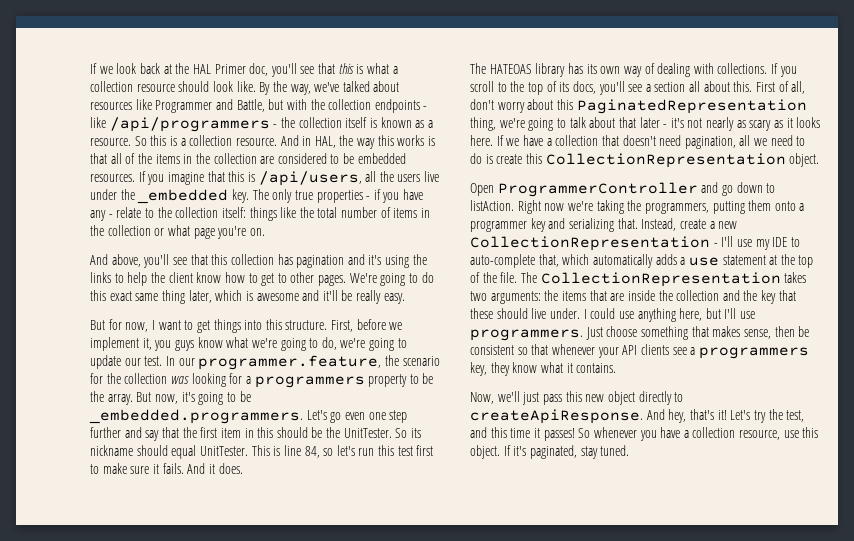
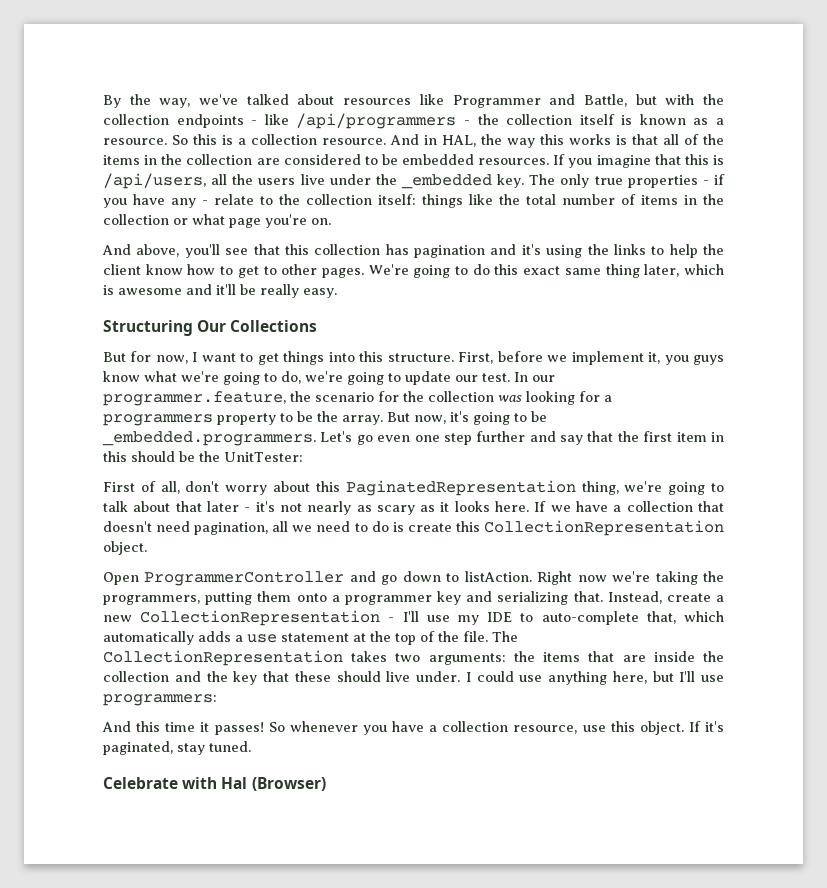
[90,63,398,77] [90,81,256,92] If we look back at the HAL Primer doc, you'll see that this is what a collection resource should look like. -> (103, 101) none
(405, 298) none -> [103,320,318,336] // Structuring Our Collections
[343,428,422,438] [90,445,434,459] [90,463,243,474] [470,63,797,77] [470,81,753,95] UnitTester. So its nickname should equal UnitTester. This is line 84, so let's run this test first to make sure it fails. And it does. // The HATEOAS library has its own way of dealing with collections. If you scroll to the top of its docs, you'll see a section all about this. -> [224,452,303,462] UnitTester: //
[470,326,810,341] [470,344,809,359] [470,362,617,376] [470,391,684,405] [470,409,805,424] [470,427,487,438] programmers. Just choose something that makes sense, then be consistent so that whenever your API clients see a programmers key, they know what it contains. // Now, we'll just pass this new object directly to createApiResponse. And hey, that's it! Let's try the test, and -> [103,694,217,706] [102,721,131,732] programmers: // And
(630, 450) none -> [103,777,326,791] // Celebrate with Hal (Browser)

